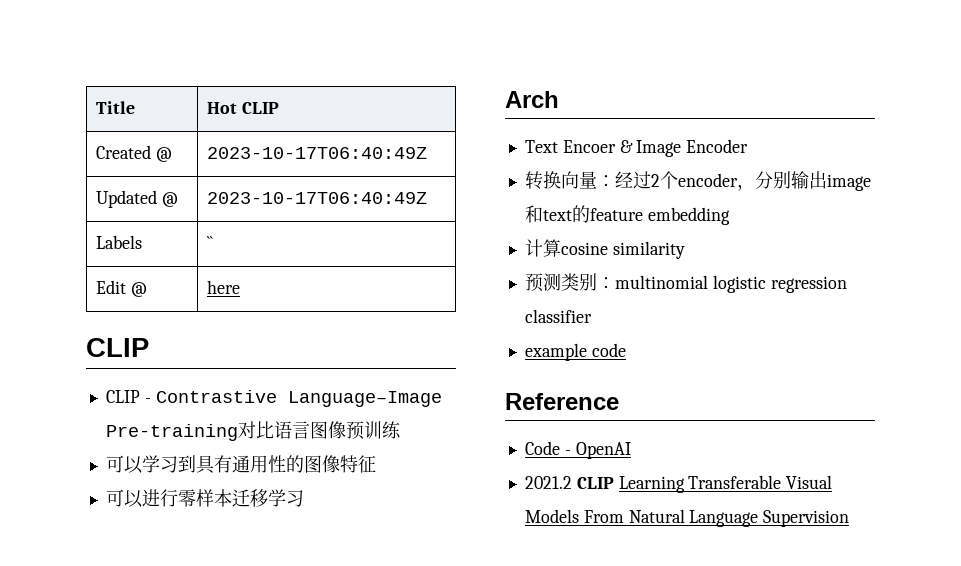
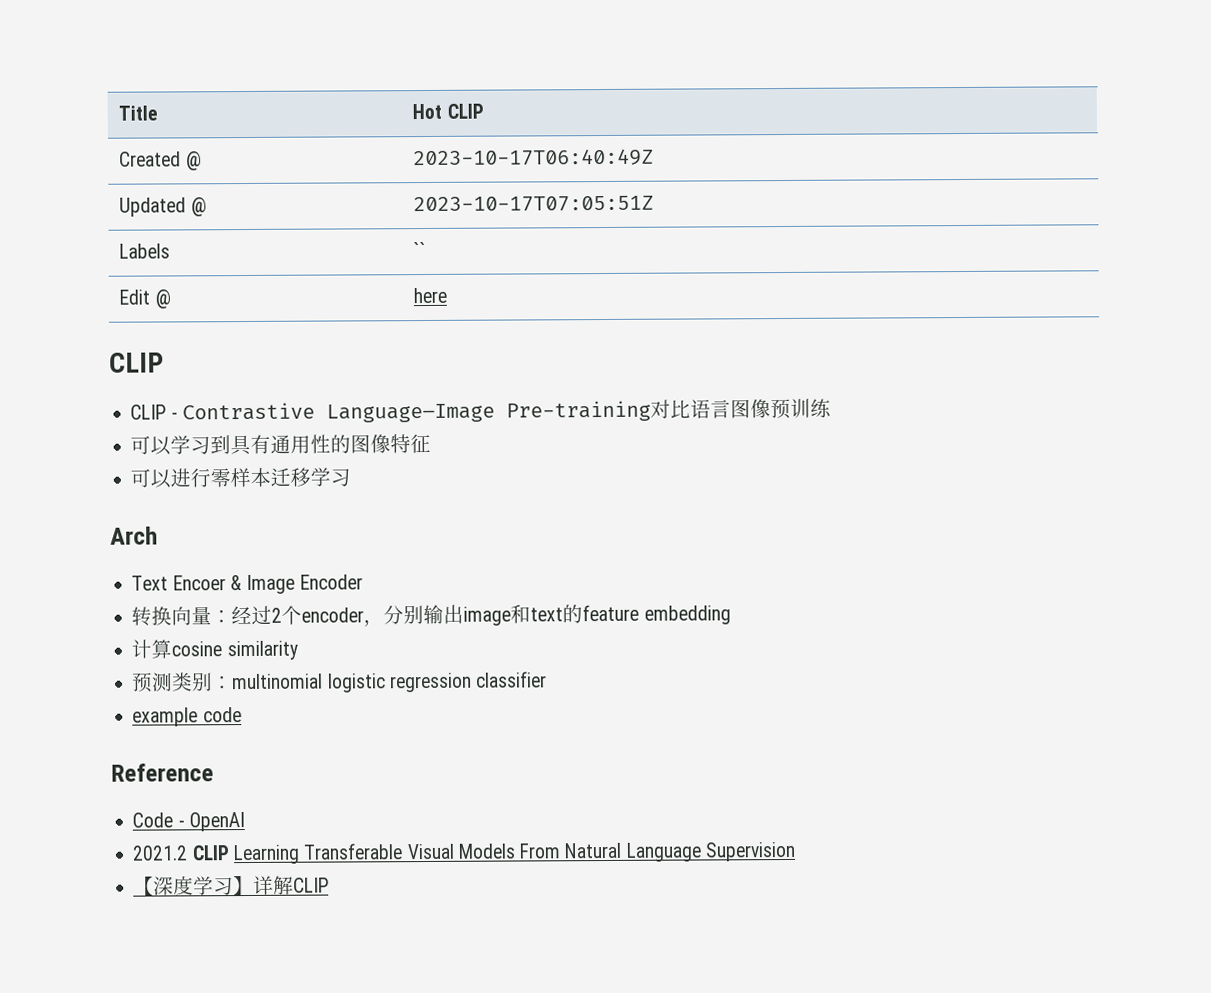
[207,192,428,204] 2023-10-17T06:40:49Z -> [413,195,655,213] 2023-10-17T07:05:51Z
(850, 518) none -> [133,875,330,896] // 【深度学习】详解CLIP

